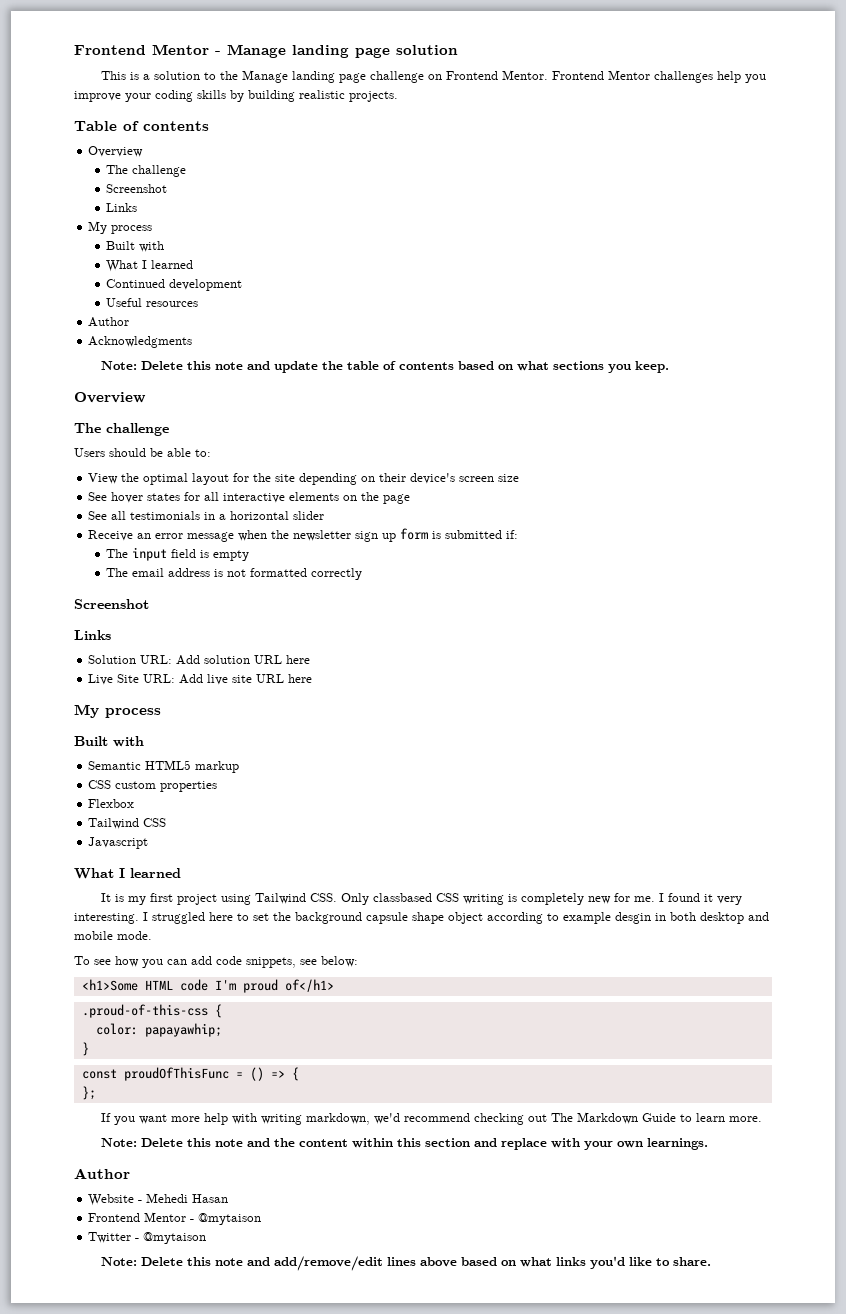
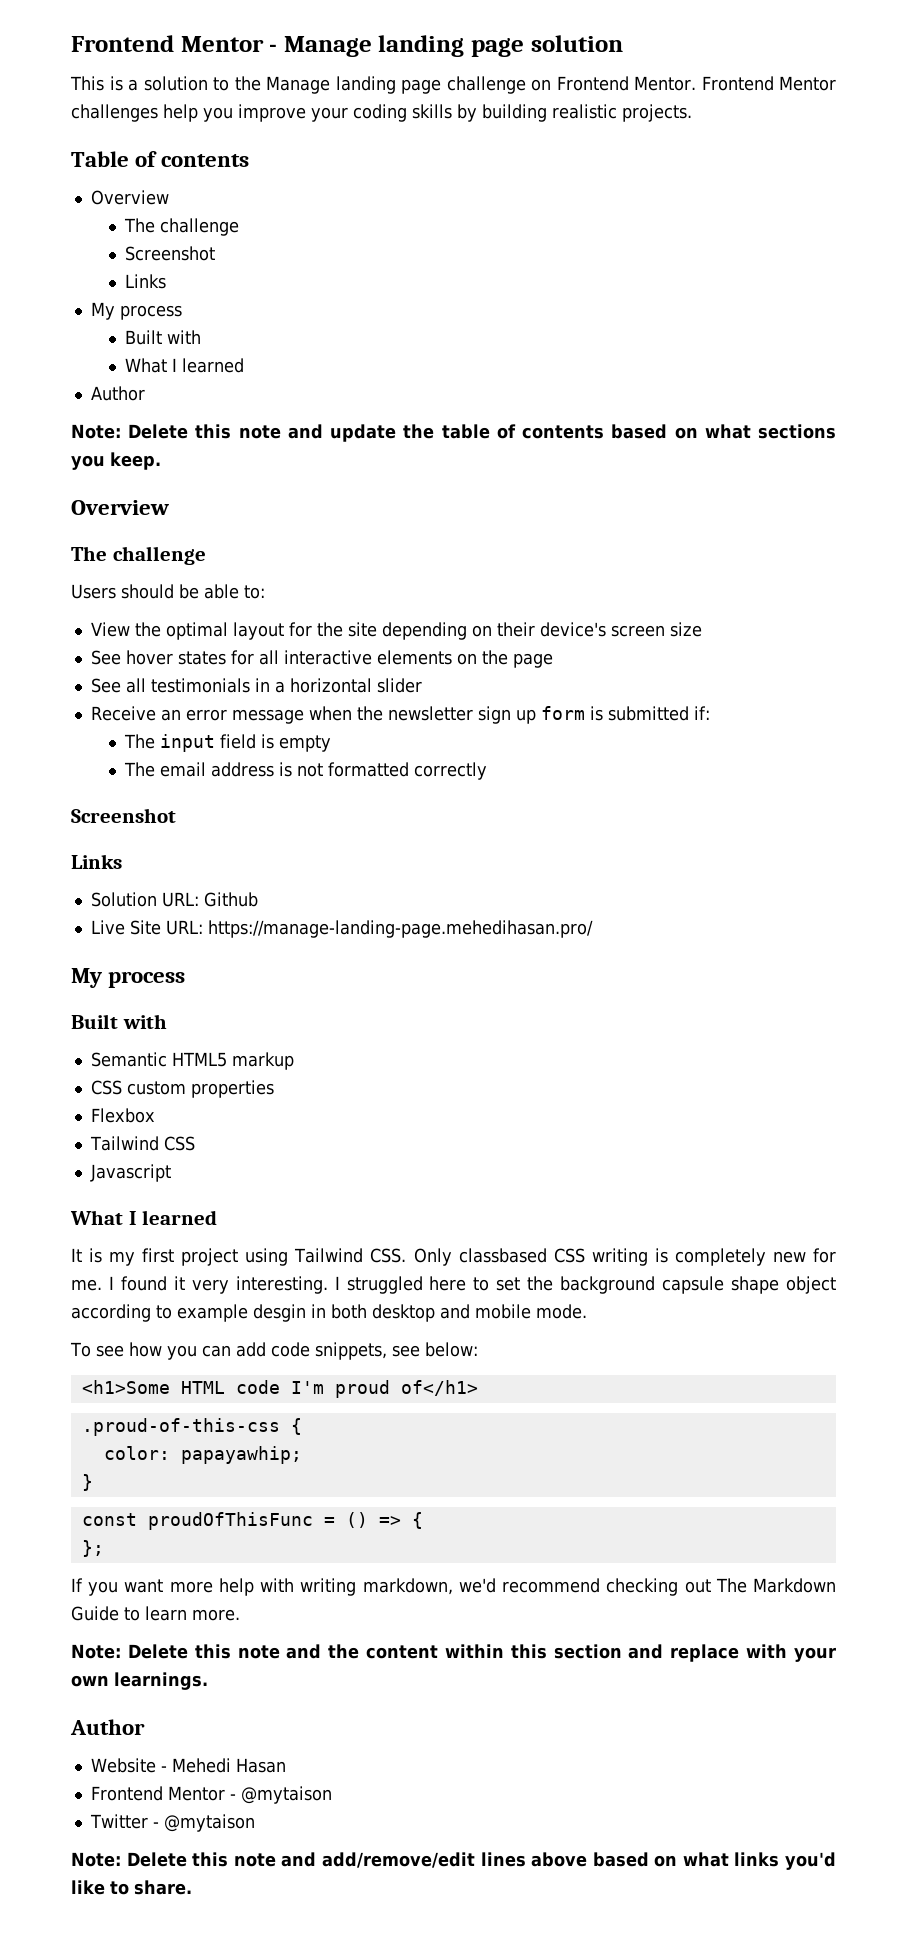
[106,279,243,291] [106,298,199,307] [88,317,130,327] [88,336,193,348] // Continued development // Useful resources // Author // Acknowledgments -> [90,386,145,401] // Author
[176,655,311,665] Add solution URL here -> [203,892,258,907] Github
[179,674,313,685] Add live site URL here -> [207,920,593,938] https://manage-landing-page.mehedihasan.pro/

